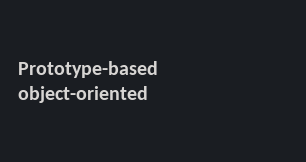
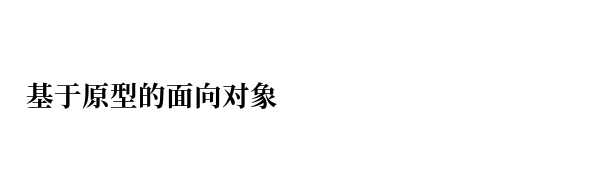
[18,61,158,78] [18,86,148,103] Prototype-based object-oriented -> [26,82,278,109] 基于原型的面向对象

